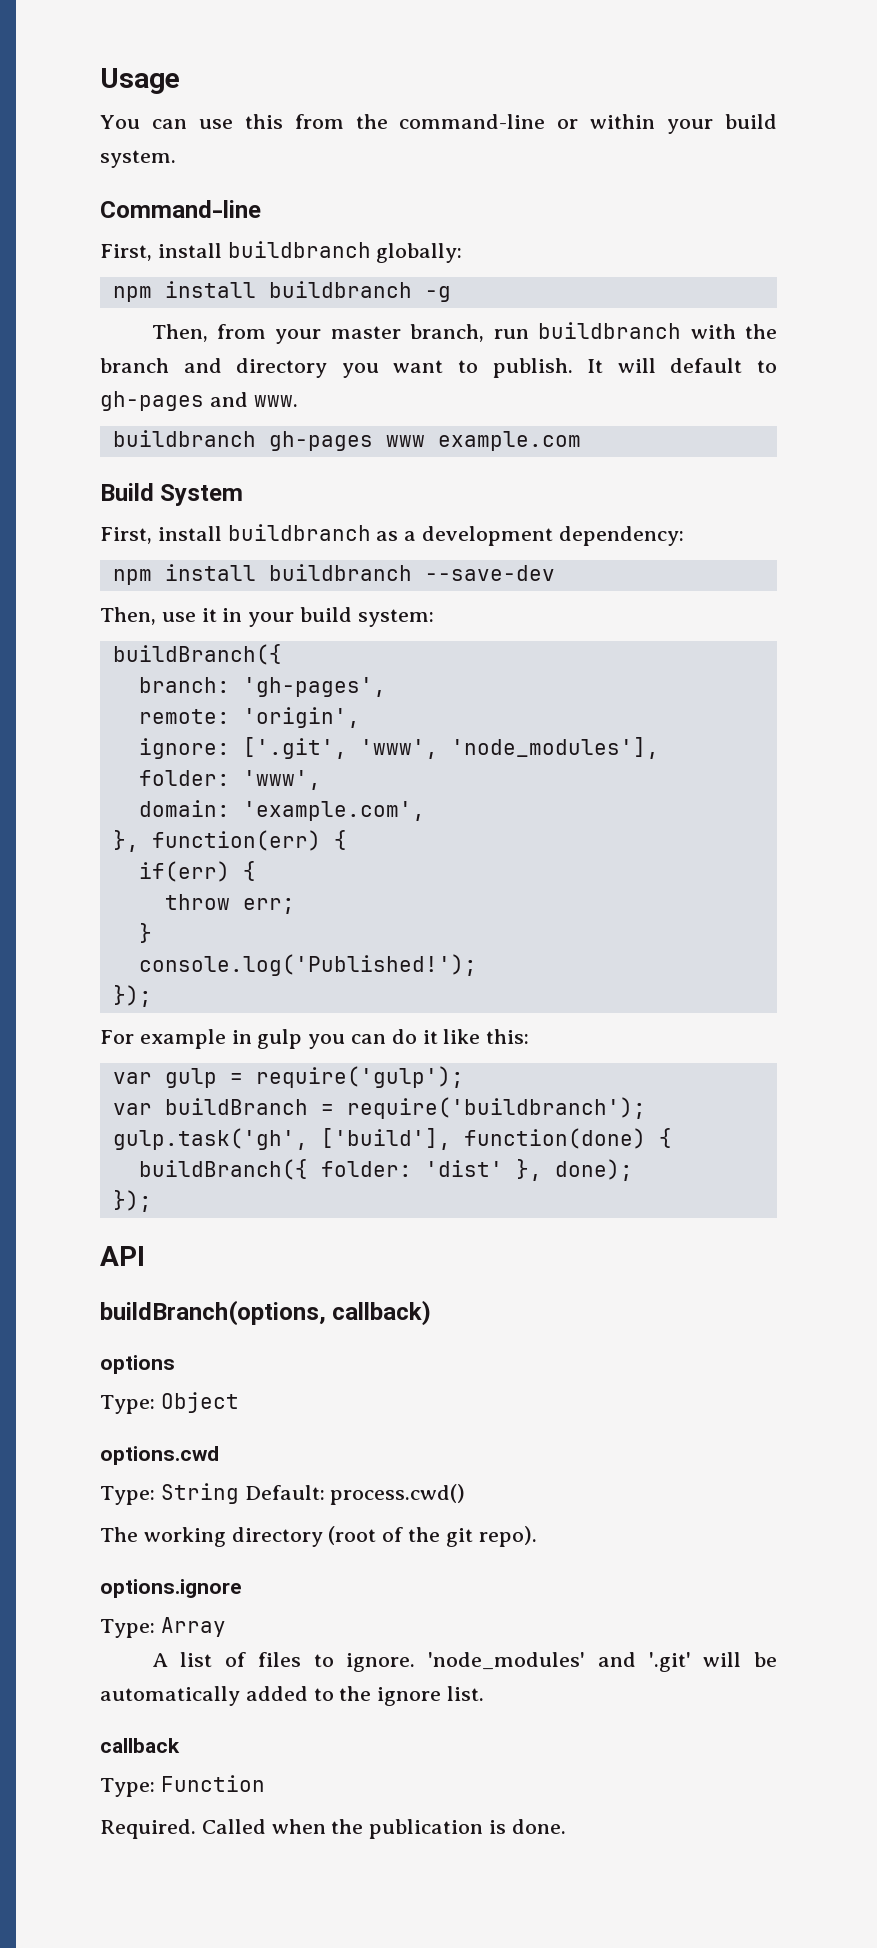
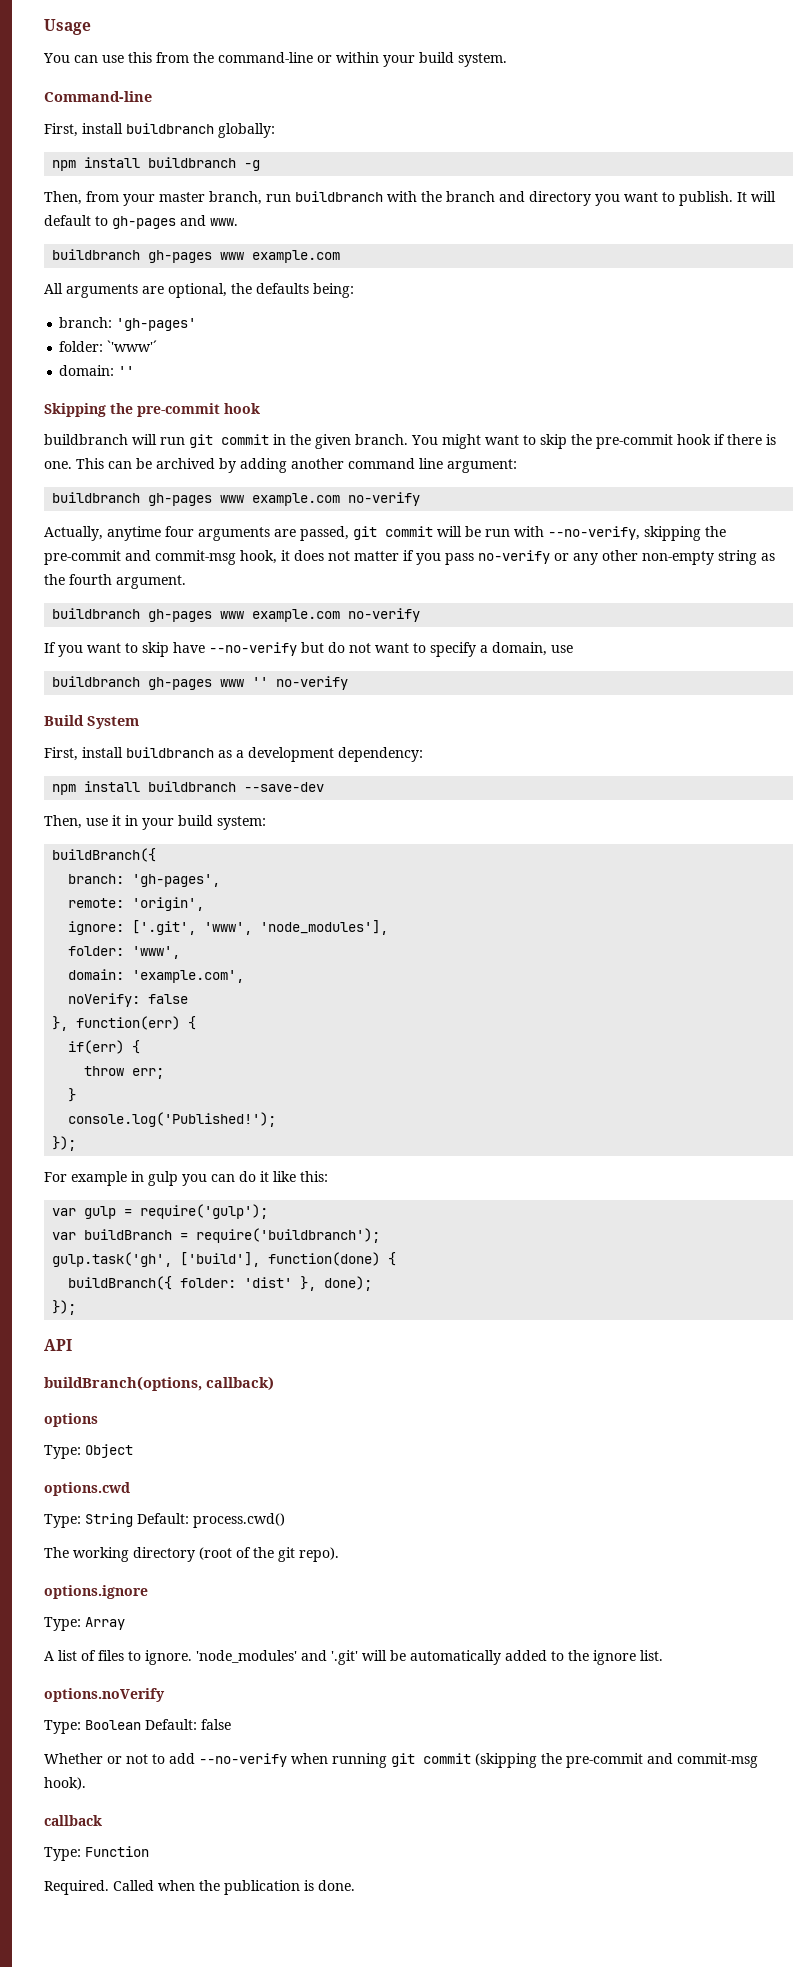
(581, 441) none -> [44,283,354,298] [59,317,197,331] [59,340,158,352] [59,365,135,376] [44,403,260,417] [44,434,776,449] [44,458,517,473] [52,492,421,506] [44,526,726,541] [44,550,775,565] [44,574,186,589] [52,608,421,622] [44,642,573,657] [52,676,349,690] // All arguments are optional, the defaults being: // branch: 'gh-pages' // folder: `'www'´ // domain: '' // Skipping the pre-commit hook // buildbranch will run git commit in the given branch. You might want to skip the pre-commit hook if there is one. This can be archived by adding another command line argument: // buildbranch gh-pages www example.com no-verify // Actually, anytime four arguments are passed, git commit will be run with --no-verify, skipping the pre-commit and commit-msg hook, it does not matter if you pass no-verify or any other non-empty string as the fourth argument. // buildbranch gh-pages www example.com no-verify // If you want to skip have --no-verify but do not want to specify a domain, use // buildbranch gh-pages www '' no-verify
(425, 811) none -> [68,993,189,1007] // noVerify: false
(485, 1693) none -> [44,1688,165,1702] [44,1719,231,1734] [44,1753,758,1768] [44,1777,86,1790] // options.noVerify // Type: Boolean Default: false // Whether or not to add --no-verify when running git commit (skipping the pre-commit and commit-msg hook).

